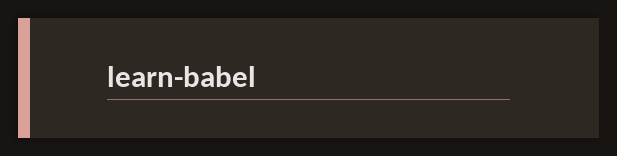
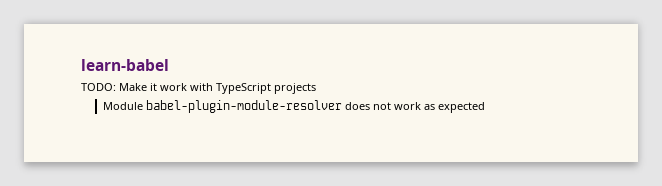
(256, 76) none -> [81,83,316,94] [102,100,485,113] // TODO: Make it work with TypeScript projects // Module babel-plugin-module-resolver does not work as expected

